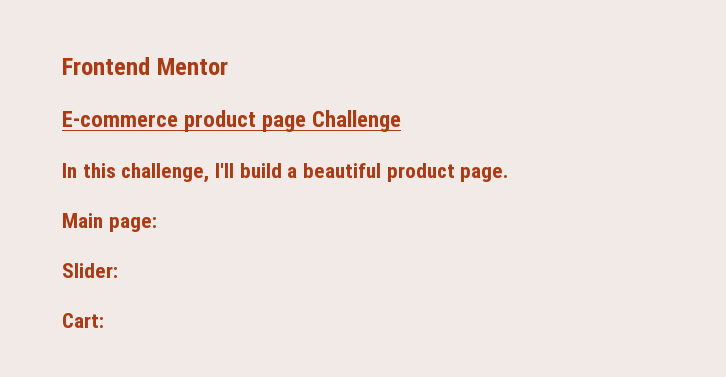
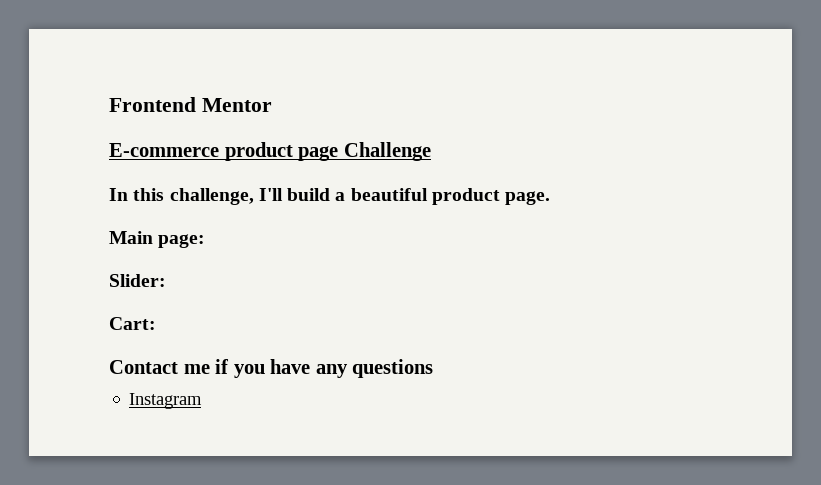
(104, 320) none -> [109,359,434,378] [129,393,203,409] // Contact me if you have any questions // Instagram

